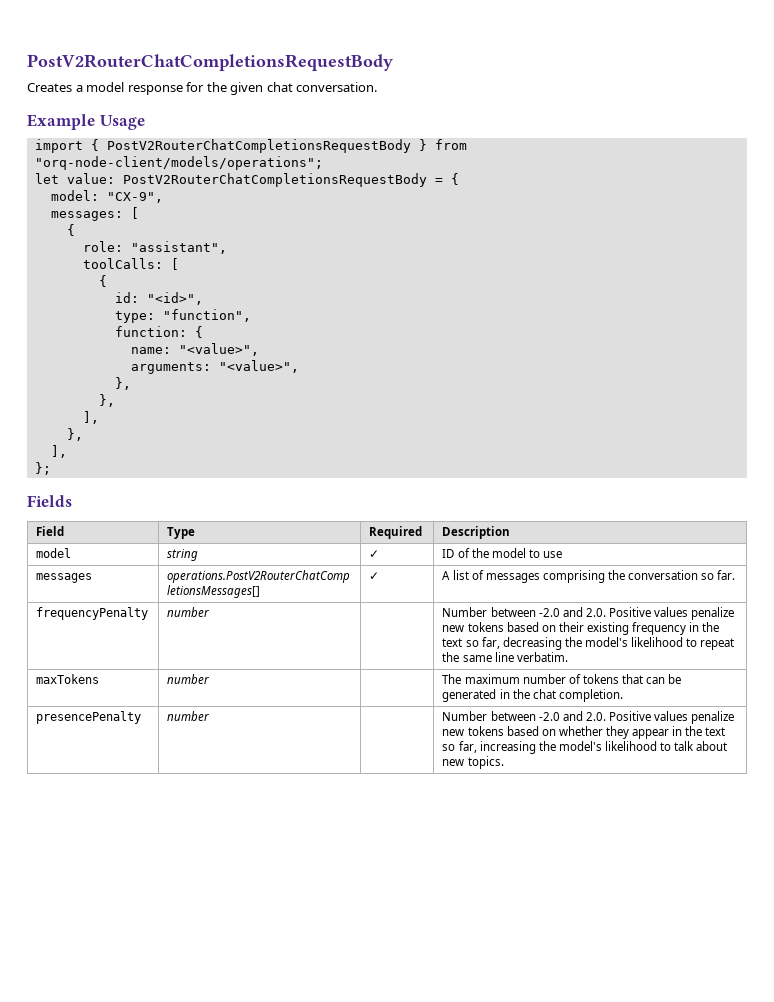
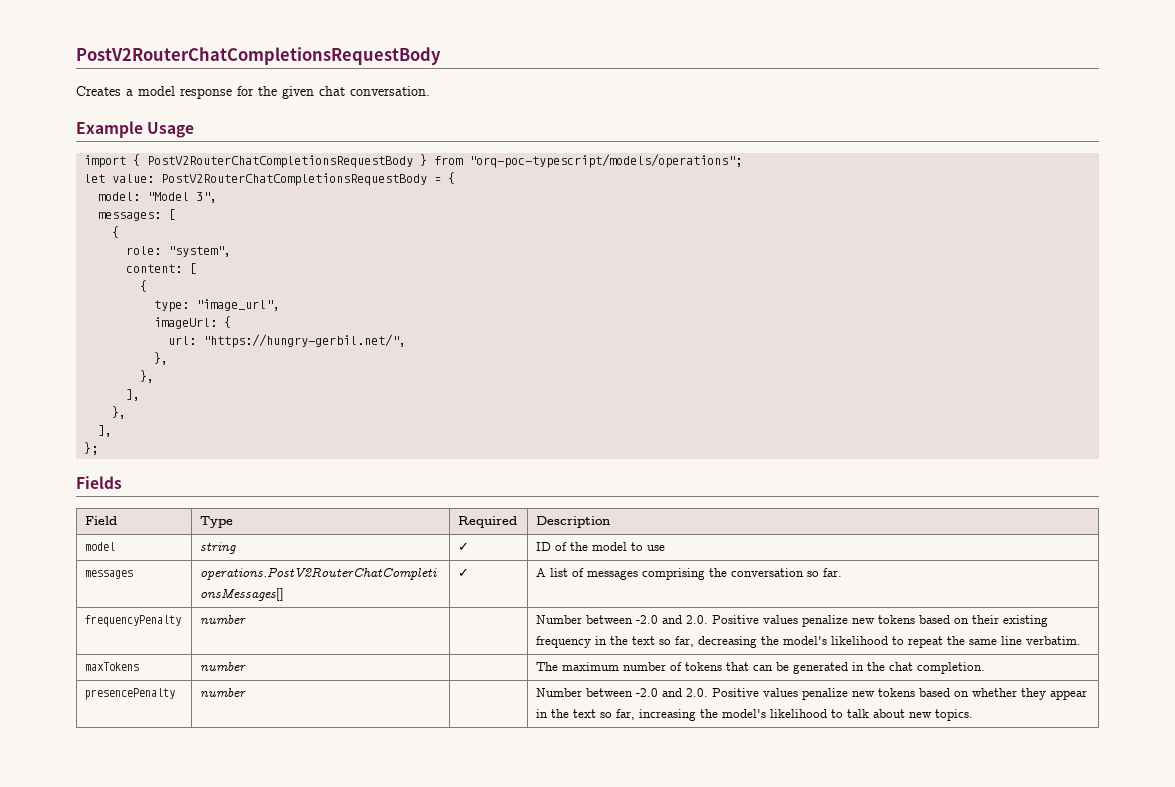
[34,156,323,170] "orq-node-client/models/operations"; -> [469,154,743,168] "orq-poc-typescript/models/operations";
[106,192,163,203] "CX-9", -> [147,192,218,203] "Model 3",
[130,241,227,254] [82,258,179,270] [98,275,107,287] [114,292,203,305] [114,309,251,323] [114,326,203,338] [130,343,259,356] [130,360,299,374] "assistant", // toolCalls: [ // { // id: "<id>", // type: "function", // function: { // name: "<value>", // arguments: "<value>", -> [168,246,232,257] [126,263,197,274] [140,280,148,292] [154,299,281,312] [154,316,232,329] [168,334,407,348] "system", // content: [ // { // type: "image_url", // imageUrl: { // url: "https://hungry-gerbil.net/",

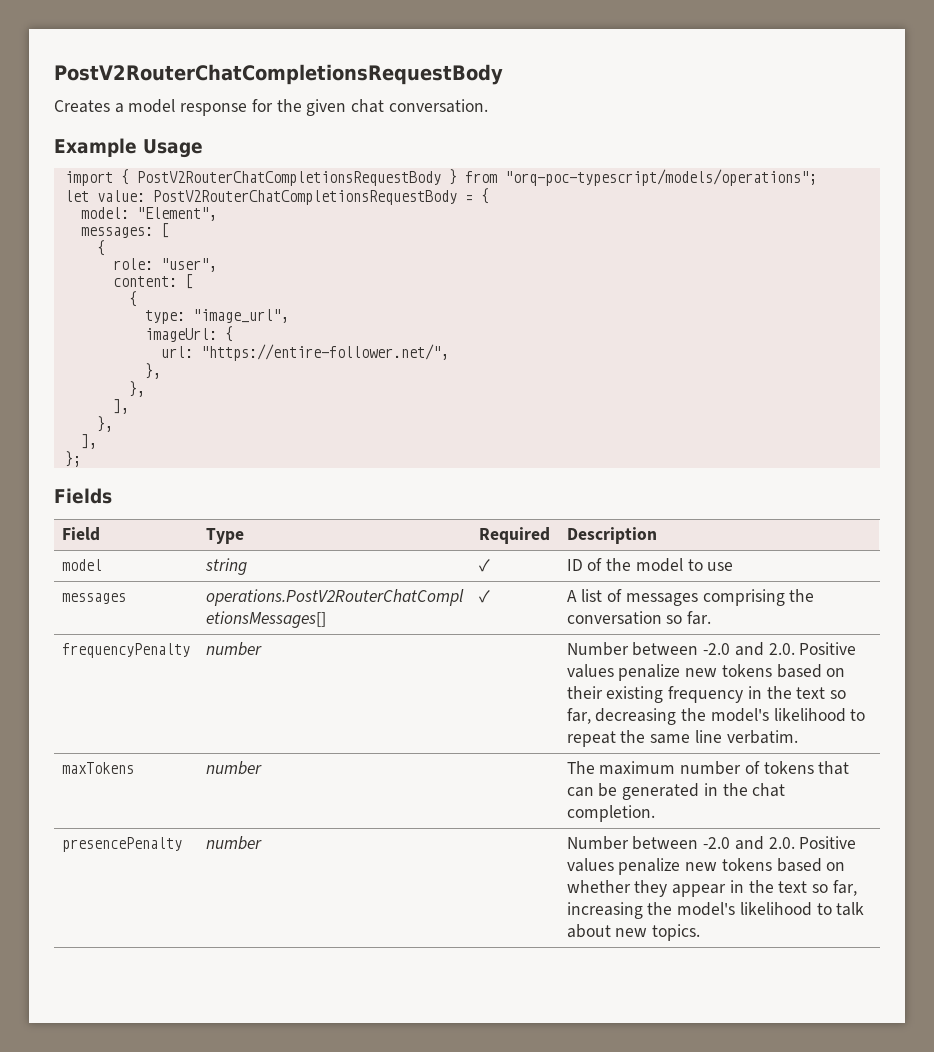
[147,192,218,203] "Model 3", -> [136,207,217,221] "Element",
[168,246,232,257] "system", -> [160,258,217,272] "user",
[203,334,407,348] "https://hungry-gerbil.net/", -> [200,344,449,361] "https://entire-follower.net/",

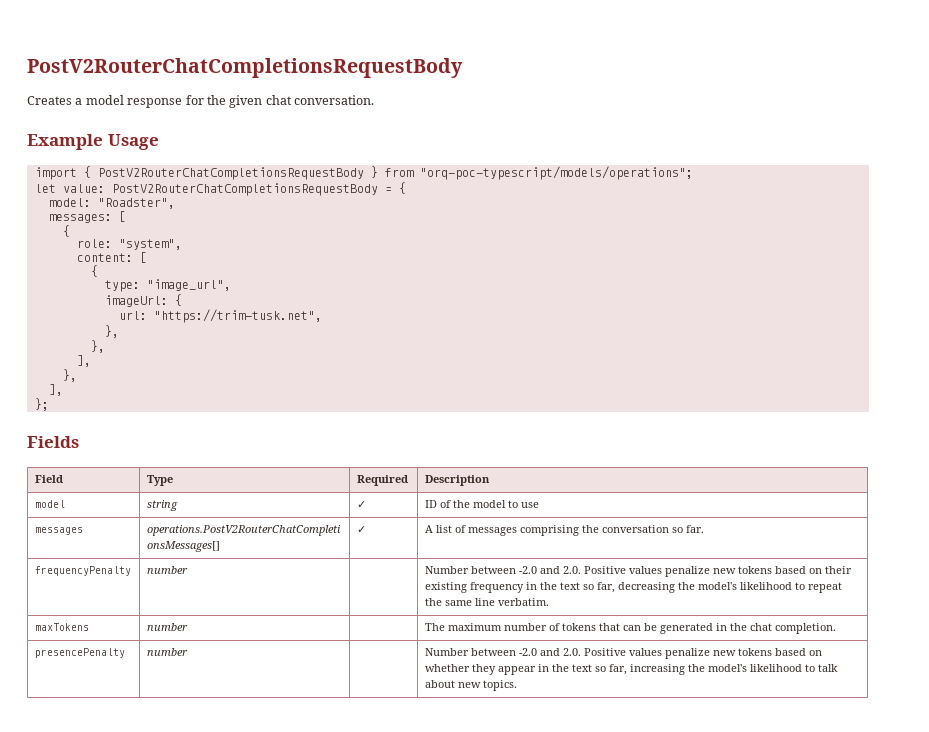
[136,207,217,221] "Element", -> [97,198,175,209] "Roadster",
[160,258,217,272] "user", -> [118,239,182,250] "system",
[200,344,449,361] "https://entire-follower.net/", -> [153,309,322,323] "https://trim-tusk.net",

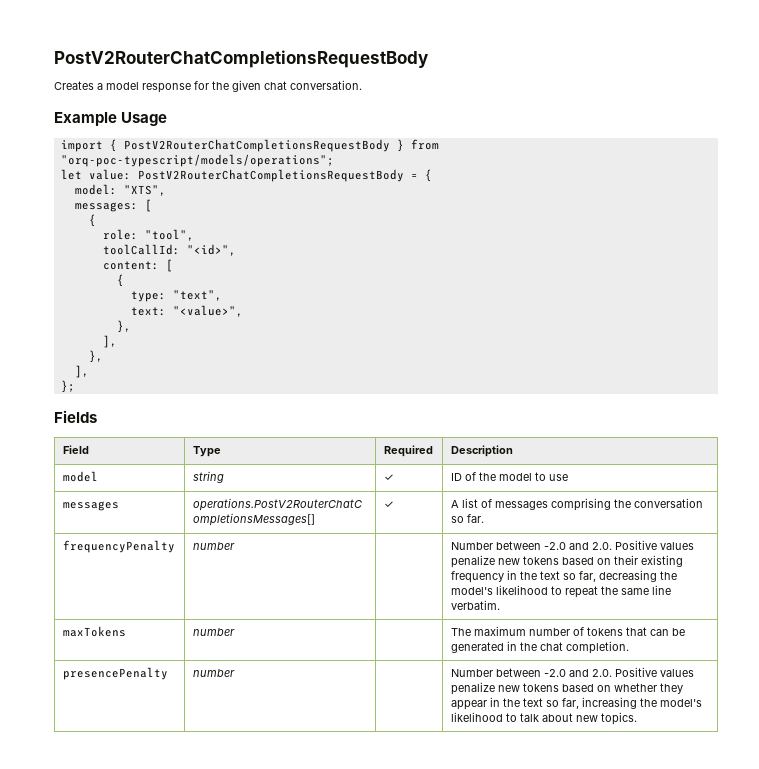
[97,198,175,209] "Roadster", -> [123,185,166,196] "XTS",
[118,239,182,250] "system", -> [144,229,194,241] [102,244,236,256] "tool", // toolCallId: "<id>",
[146,279,231,291] [104,294,182,307] [118,309,322,323] [104,325,119,338] "image_url", // imageUrl: { // url: "https://trim-tusk.net", // }, -> [172,290,222,301] [130,305,243,317] "text", // text: "<value>",

